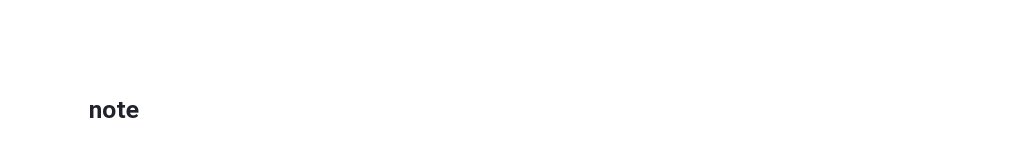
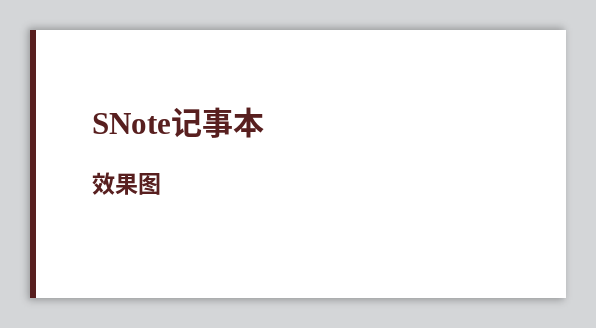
[89,102,139,118] note -> [92,107,264,138] [92,172,161,195] SNote记事本 // 效果图

